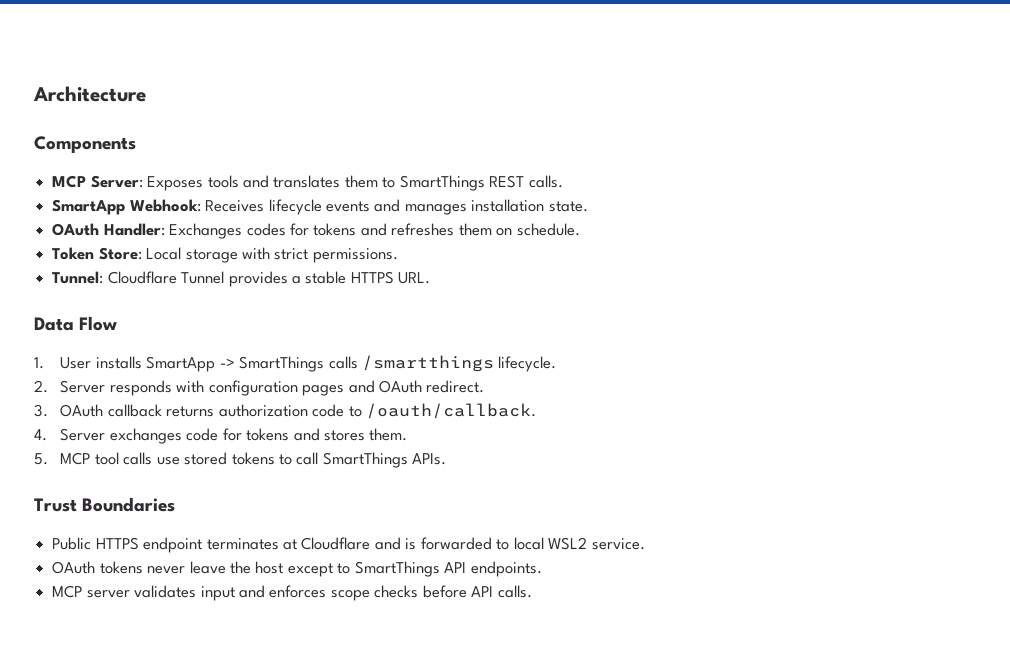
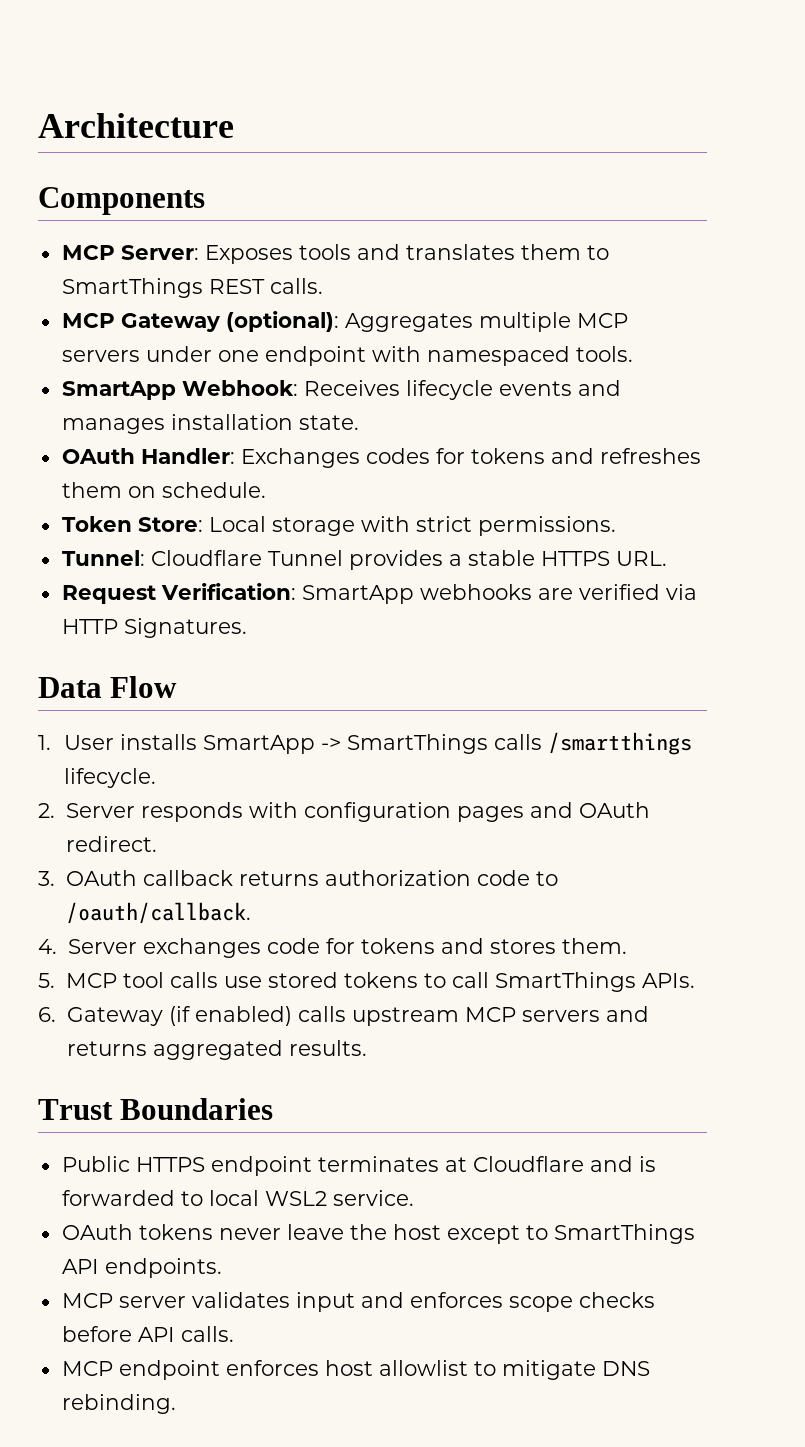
(563, 181) none -> [61,311,628,332] [61,346,633,366] // MCP Gateway (optional): Aggregates multiple MCP servers under one endpoint with namespaced tools.
(431, 278) none -> [61,583,697,604] [61,618,247,638] // Request Verification: SmartApp webhooks are verified via HTTP Signatures.
(447, 459) none -> [38,1006,649,1026] [66,1040,367,1060] // 6. Gateway (if enabled) calls upstream MCP servers and returns aggregated results.
(532, 591) none -> [61,1360,650,1380] [61,1394,176,1414] // MCP endpoint enforces host allowlist to mitigate DNS rebinding.

